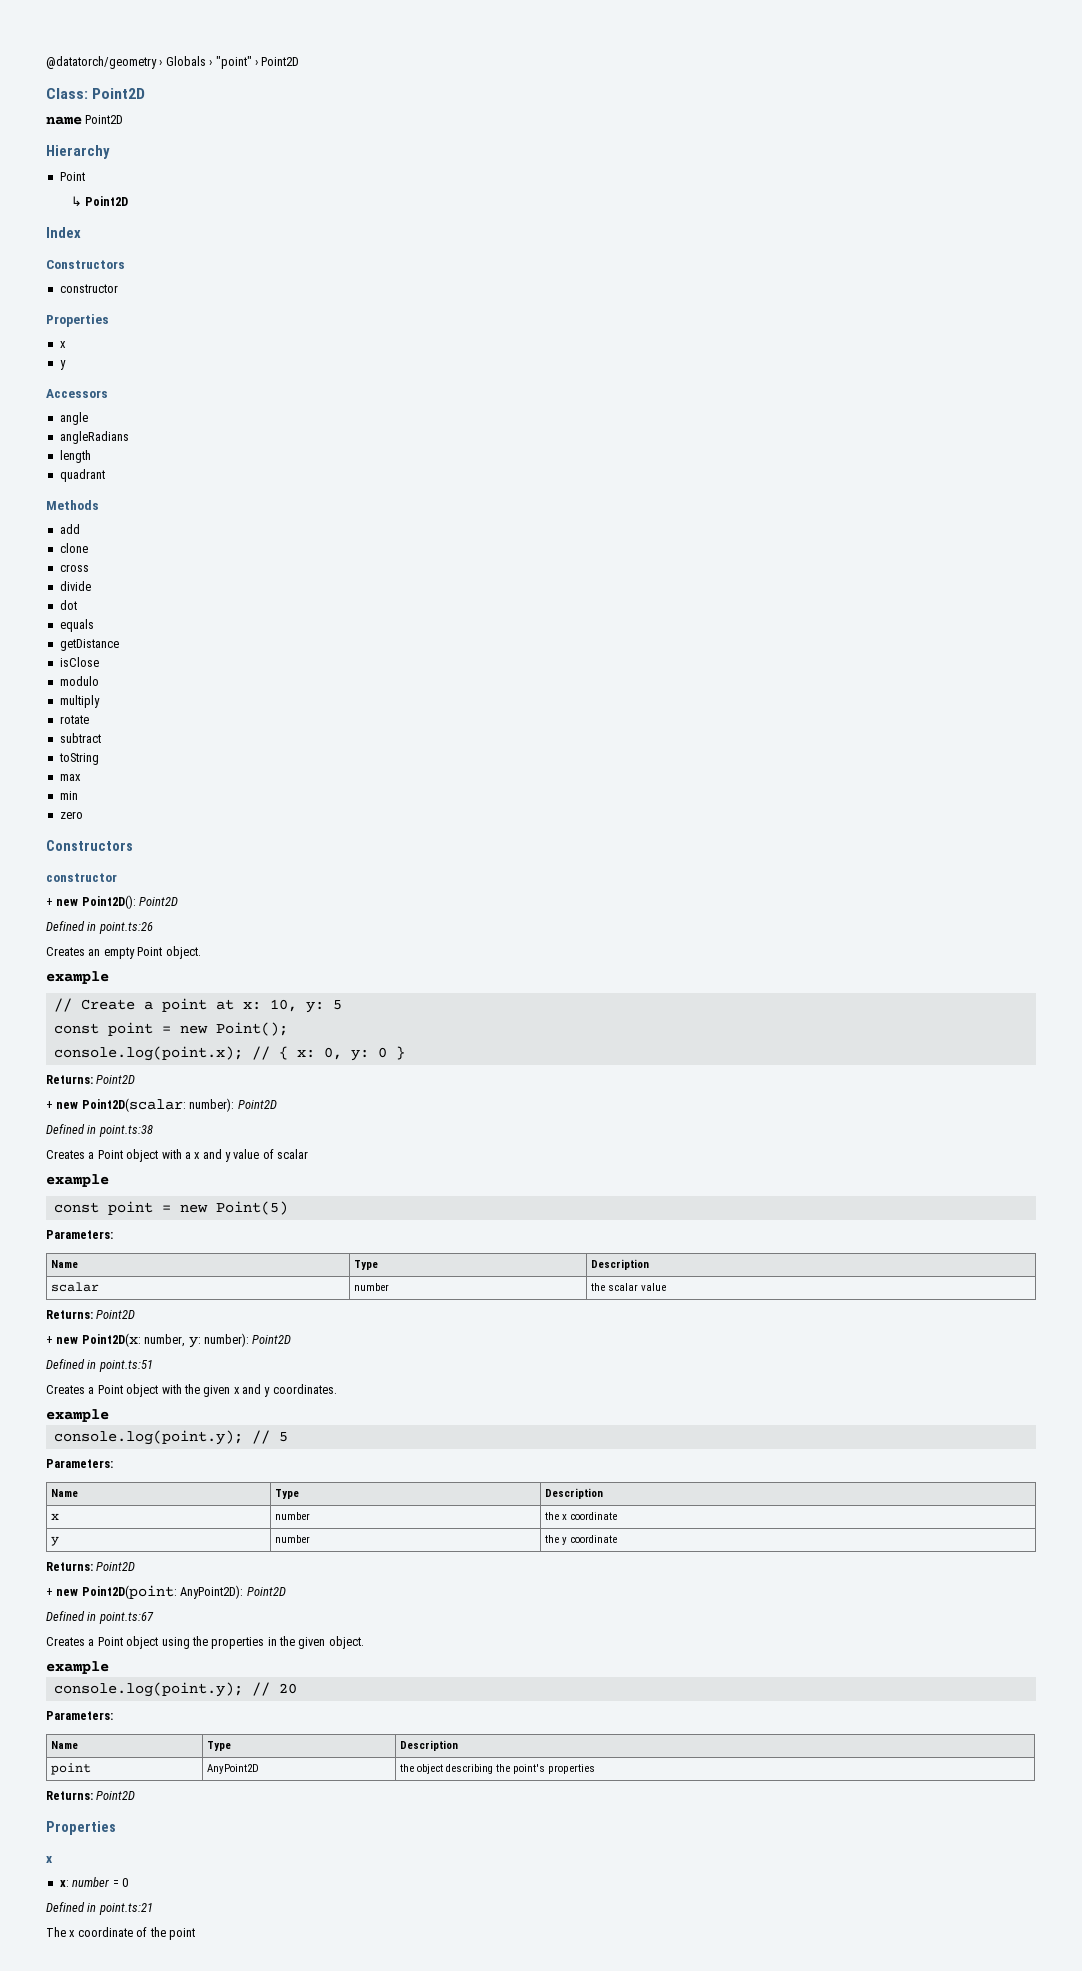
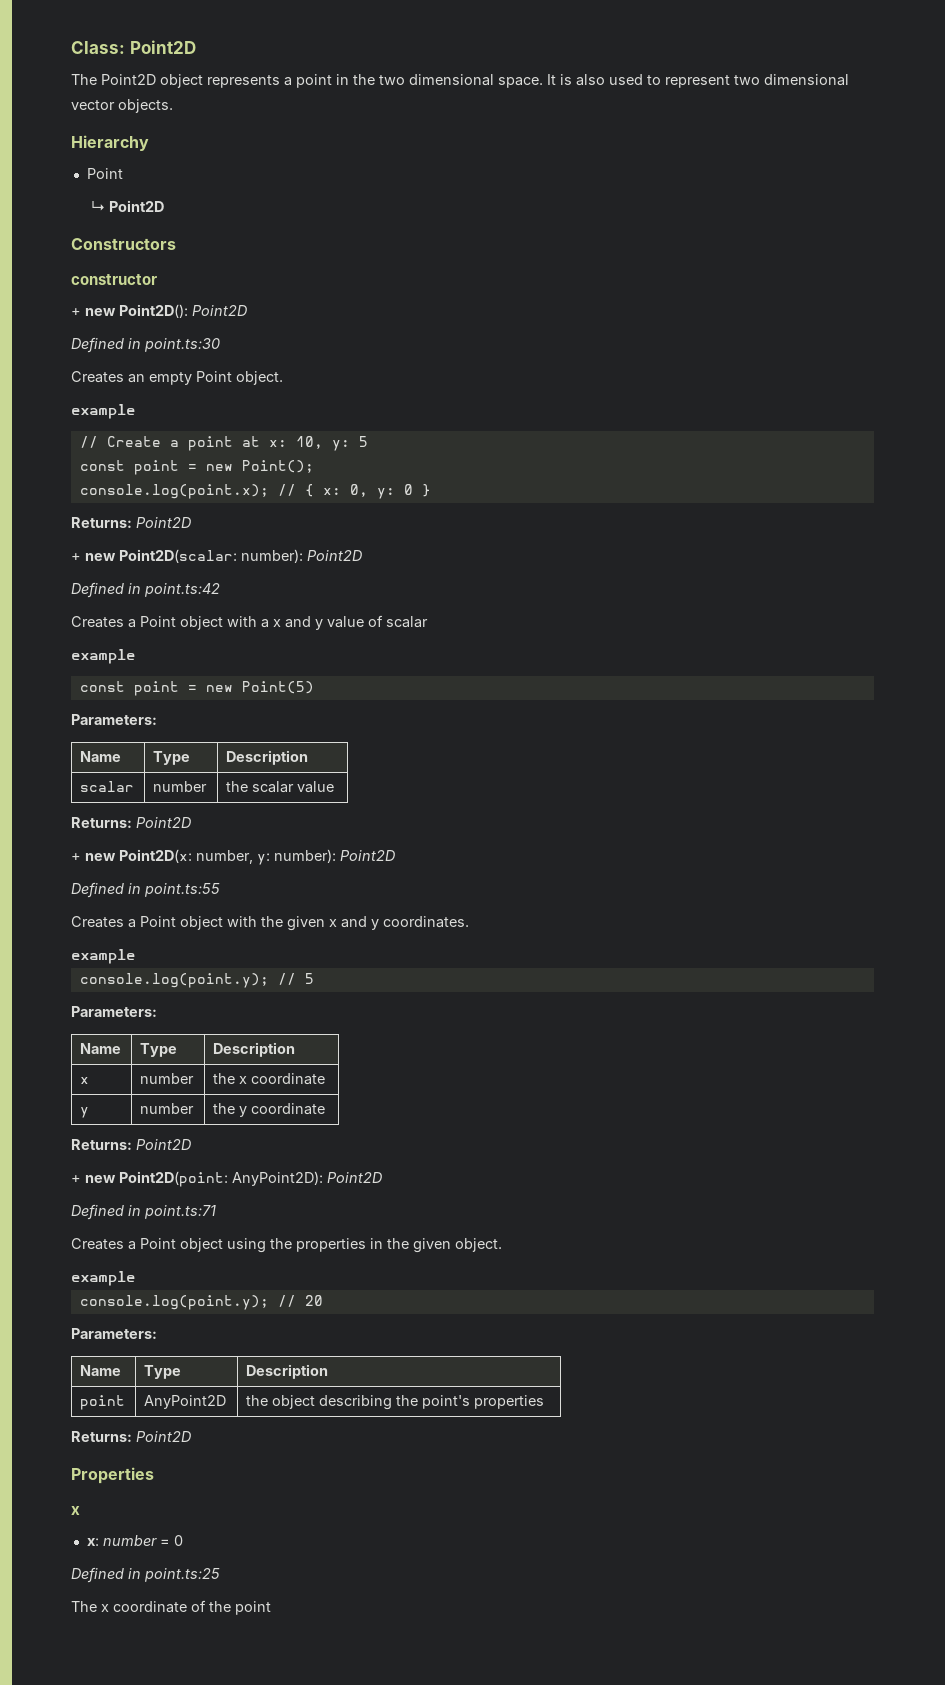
[46,56,300,69] @datatorch/geometry › Globals › "point" › Point2D // -> (71, 47) none
[46,115,124,125] [46,145,110,159] [59,172,85,181] [70,196,129,207] [46,227,81,238] [46,260,125,269] [59,284,118,293] [46,314,109,327] [59,341,66,348] [59,360,66,370] [46,389,108,398] [59,412,88,425] [59,431,129,444] [59,450,91,463] [59,469,105,482] [46,500,99,510] [59,524,80,534] [59,543,88,553] [59,564,89,572] [59,581,91,591] [59,600,77,610] [59,619,94,632] [59,639,119,651] [59,657,99,667] [59,676,99,686] [59,695,100,708] [59,715,89,724] [59,733,101,743] [58,753,99,765] [59,774,81,781] [59,791,78,800] [59,811,83,819] name Point2D // Hierarchy // Point // ↳ Point2D // Index // Constructors // constructor // Properties // x // y // Accessors // angle // angleRadians // length // quadrant // Methods // add // clone // cross // divide // dot // equals // getDistance // isClose // modulo // multiply // rotate // subtract // toString // max // min // zero -> [71,74,849,88] [71,99,173,113] [71,135,149,151] [86,168,123,179] [90,200,164,212] The Point2D object represents a point in the two dimensional space. It is also used to represent two dimensional vector objects. // Hierarchy // Point // ↳ Point2D
[98,922,153,934] point.ts:26 -> [144,338,221,352] point.ts:30
[98,1125,153,1137] point.ts:38 -> [144,583,220,597] point.ts:42
[98,1360,153,1372] point.ts:51 -> [144,883,220,897] point.ts:55
[98,1612,154,1624] point.ts:67 -> [144,1205,216,1219] point.ts:71
[98,1903,153,1915] point.ts:21 -> [144,1568,220,1582] point.ts:25

